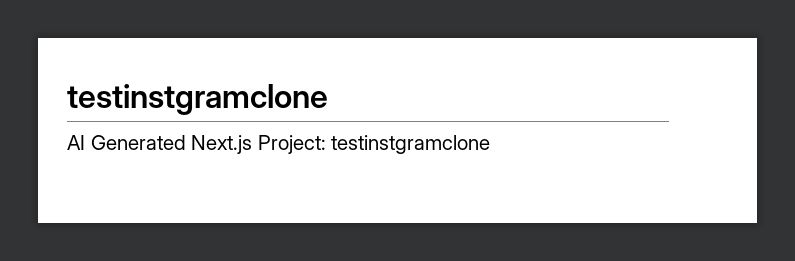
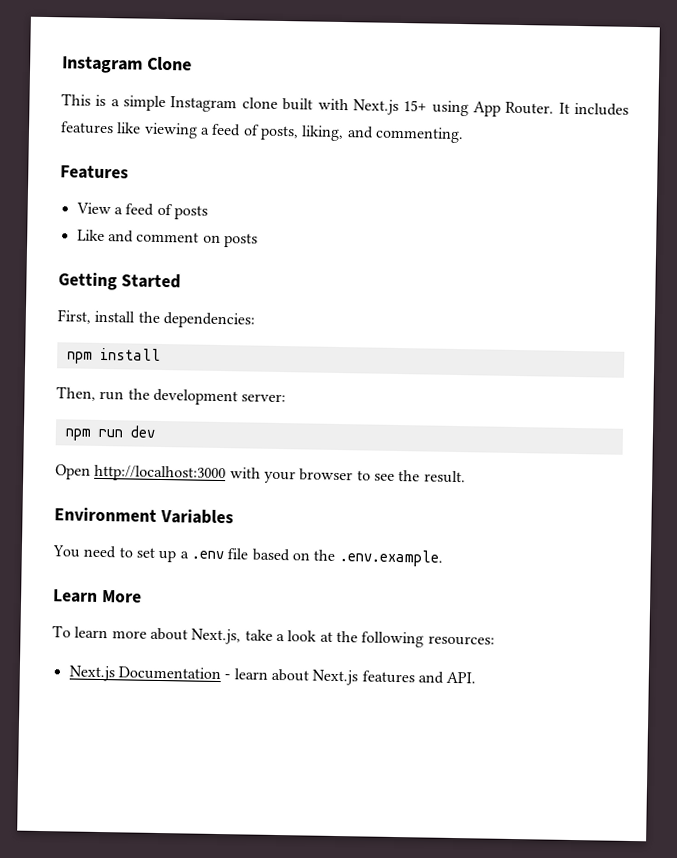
[67,84,328,115] [67,135,491,154] testinstgramclone // AI Generated Next.js Project: testinstgramclone -> [61,56,192,74] [61,93,629,117] [60,121,464,144] [60,165,129,180] [75,202,208,220] [76,229,258,248] [58,272,181,291] [57,309,255,329] [66,347,161,364] [56,386,287,406] [64,425,156,441] [55,464,466,484] [54,507,234,525] [52,545,443,567] [53,589,142,603] [52,625,495,648] [68,665,477,686] Instagram Clone // This is a simple Instagram clone built with Next.js 15+ using App Router. It includes features like viewing a feed of posts, liking, and commenting. // Features // View a feed of posts // Like and comment on posts // Getting Started // First, install the dependencies: // npm install // Then, run the development server: // npm run dev // Open http://localhost:3000 with your browser to see the result. // Environment Variables // You need to set up a .env file based on the .env.example. // Learn More // To learn more about Next.js, take a look at the following resources: // Next.js Documentation - learn about Next.js features and API.

